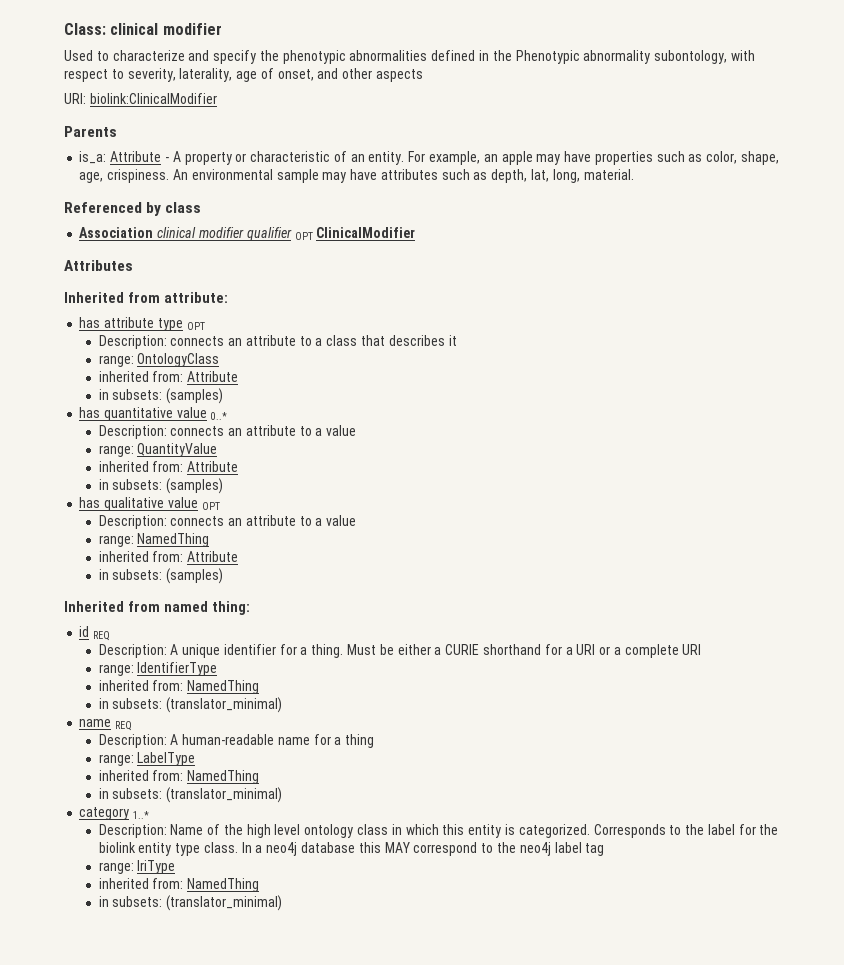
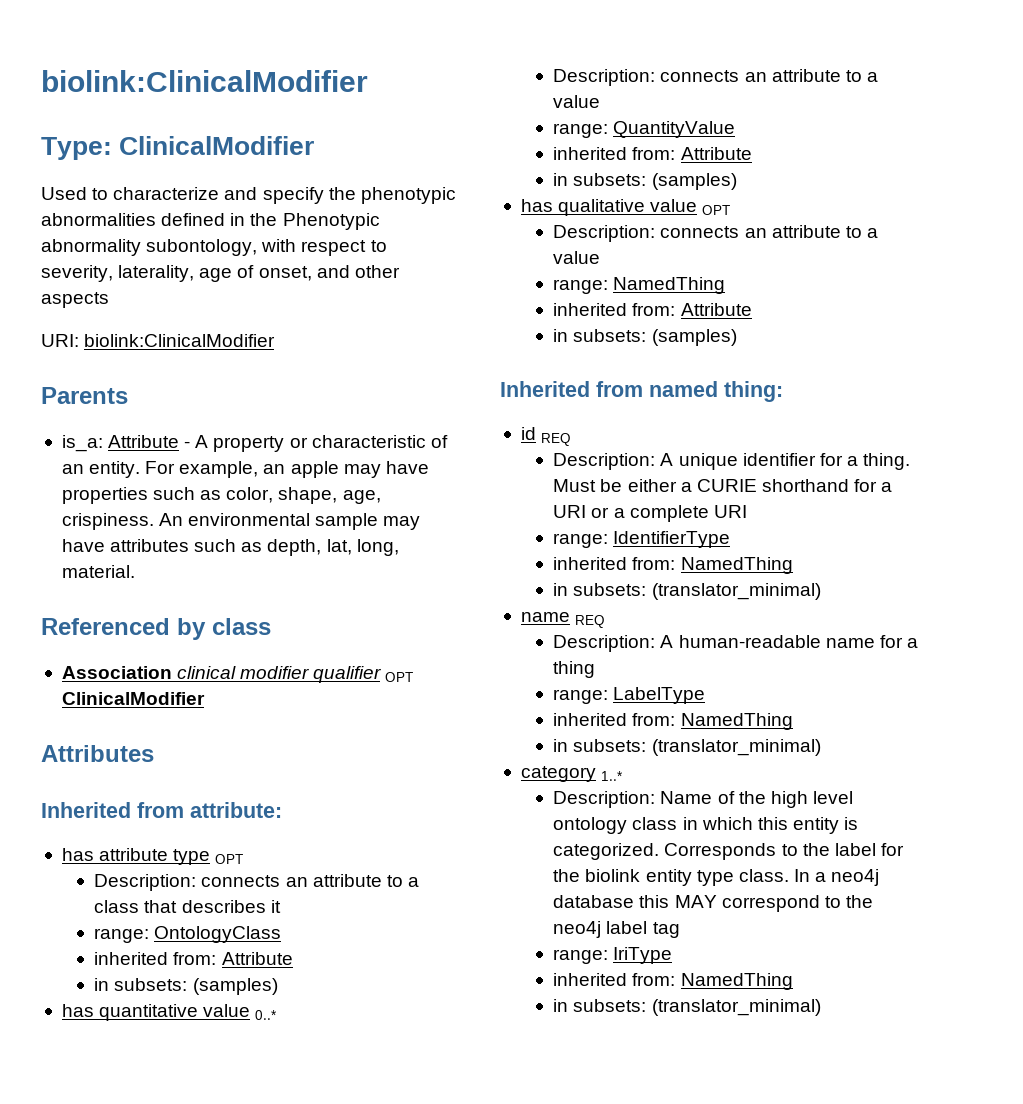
[64,23,222,35] Class: clinical modifier -> [41,70,368,92] [41,136,315,160] biolink:ClinicalModifier // Type: ClinicalModifier

